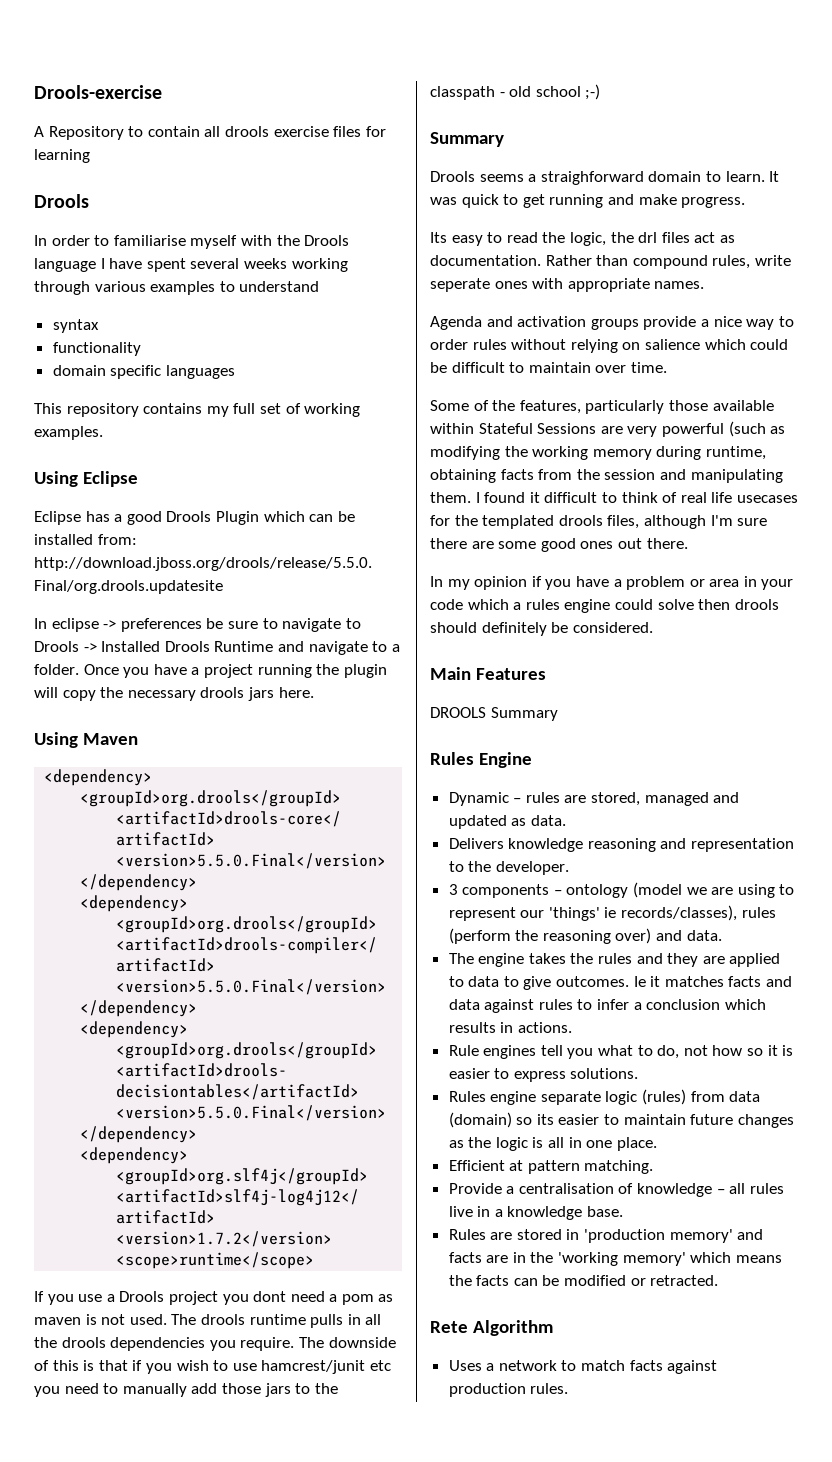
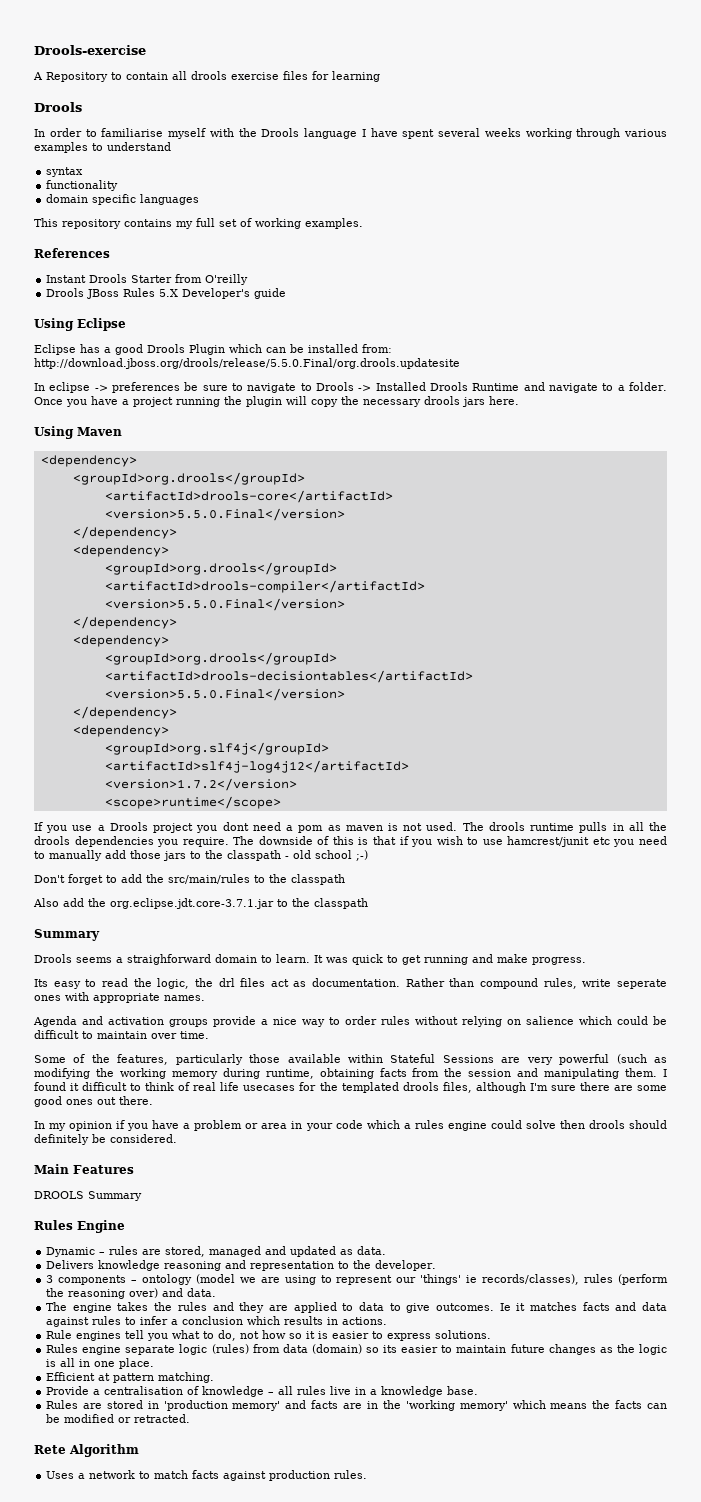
(103, 433) none -> [34,248,110,258] [46,274,249,285] [46,288,287,299] // References // Instant Drools Starter from O'reilly // Drools JBoss Rules 5.X Developer's guide
(601, 92) none -> [34,874,345,885] [33,898,368,909] // Don't forget to add the src/main/rules to the classpath // Also add the org.eclipse.jdt.core-3.7.1.jar to the classpath

